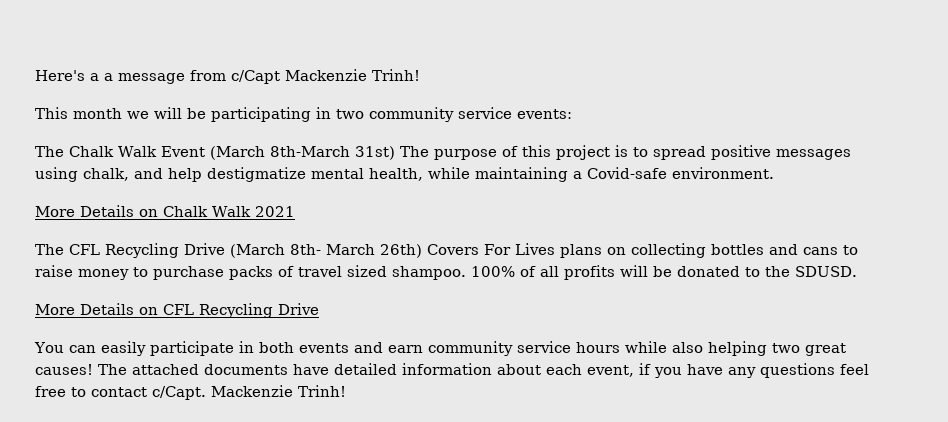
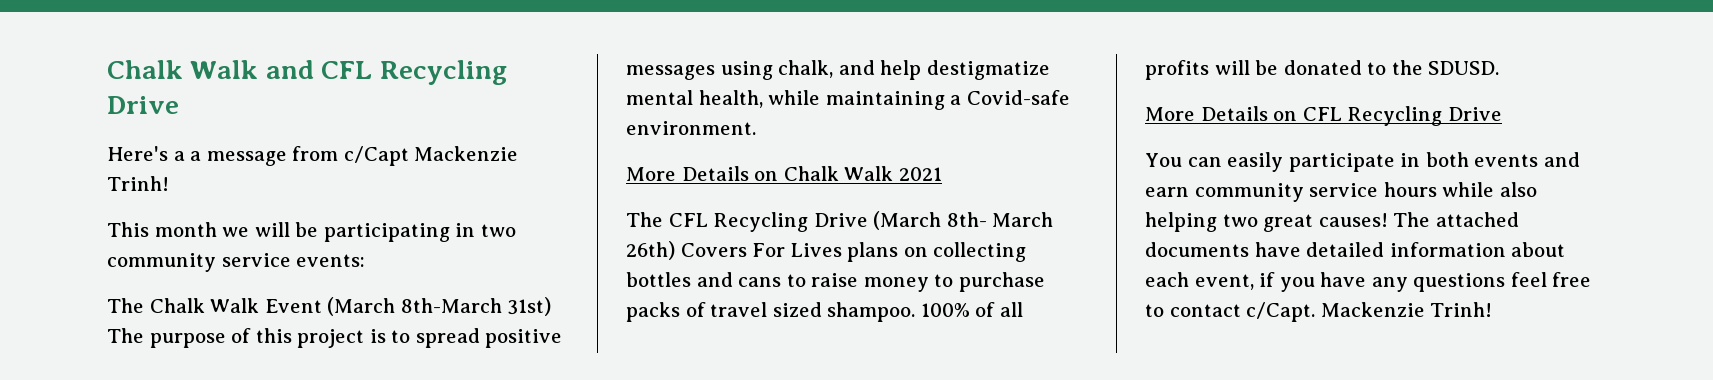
(35, 75) none -> [107,60,507,85] [107,96,179,114] Chalk Walk and CFL Recycling Drive //

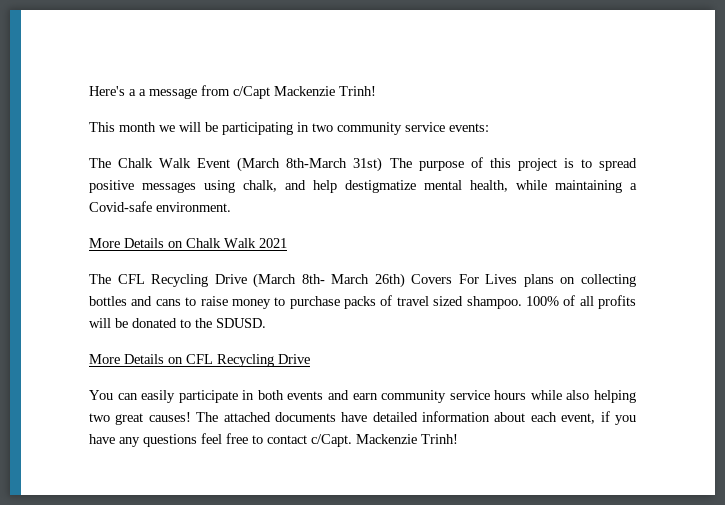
[107,60,507,85] [107,96,179,114] Chalk Walk and CFL Recycling Drive // -> (89, 91) none

